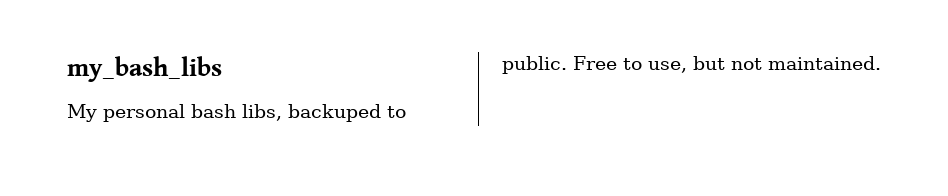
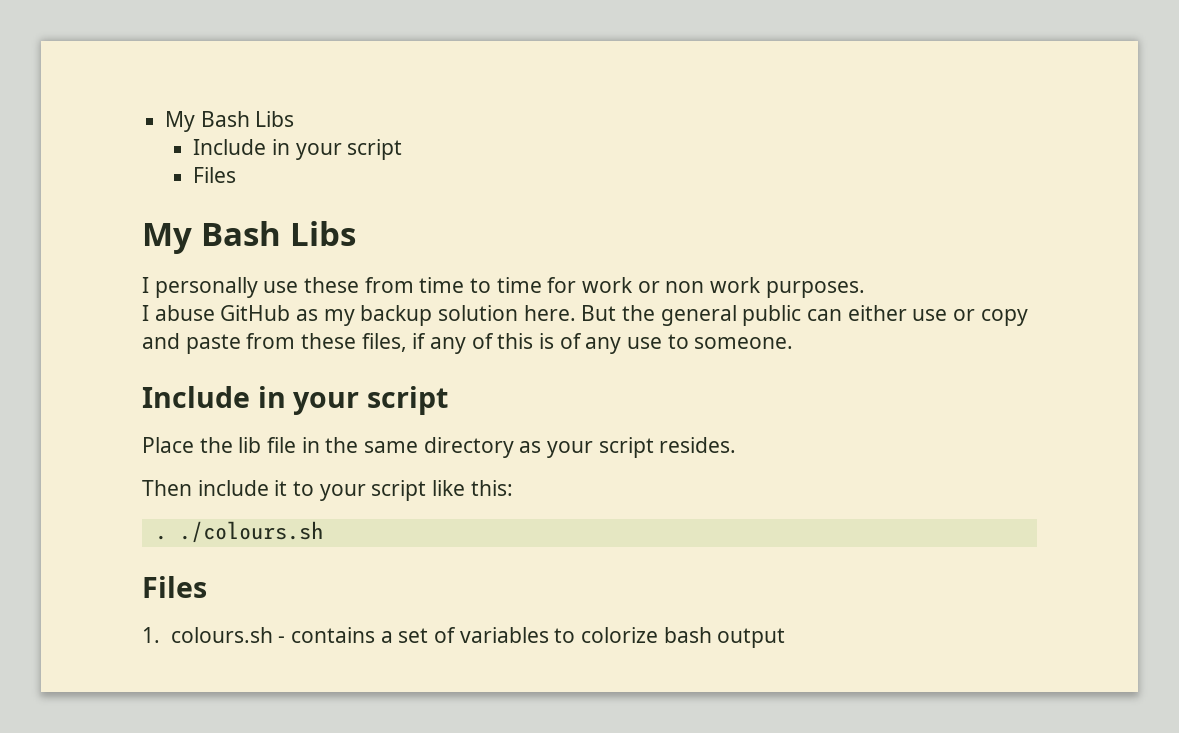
[67,56,222,82] [67,104,406,122] [502,56,881,74] my_bash_libs // My personal bash libs, backuped to public. Free to use, but not maintained. -> [165,111,295,132] [193,139,403,160] [193,167,237,183] [142,221,356,254] [142,277,865,298] [142,305,1028,326] [142,333,794,354] [142,386,449,415] [142,437,737,458] [142,480,513,501] [154,521,323,543] [142,576,207,598] [142,627,786,648] My Bash Libs // Include in your script // Files // My Bash Libs // I personally use these from time to time for work or non work purposes. // I abuse GitHub as my backup solution here. But the general public can either use or copy and paste from these files, if any of this is of any use to someone. // Include in your script // Place the lib file in the same directory as your script resides. // Then include it to your script like this: // . ./colours.sh // Files // 1. colours.sh - contains a set of variables to colorize bash output

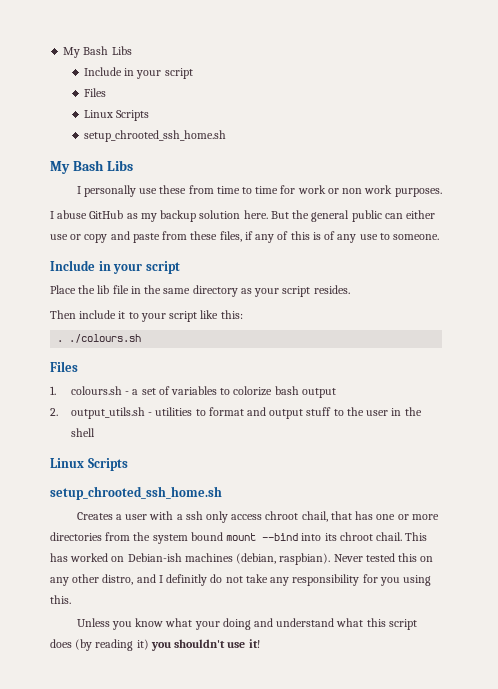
(237, 175) none -> [84,110,150,121] [84,130,227,142] // Linux Scripts // setup_chrooted_ssh_home.sh
[290,627,375,643] contains -> (130, 393) none
(786, 638) none -> [50,407,422,419] [70,428,95,437] [50,458,128,471] [50,486,222,500] [76,511,439,523] [50,532,428,544] [50,553,434,565] [50,574,432,586] [50,595,71,604] [76,618,417,630] [50,639,260,651] // 2. output_utils.sh - utilities to format and output stuff to the user in the shell // Linux Scripts // setup_chrooted_ssh_home.sh // Creates a user with a ssh only access chroot chail, that has one or more directories from the system bound mount --bind into its chroot chail. This has worked on Debian-ish machines (debian, raspbian). Never tested this on any other distro, and I definitly do not take any responsibility for you using this. // Unless you know what your doing and understand what this script does (by reading it) you shouldn't use it!

